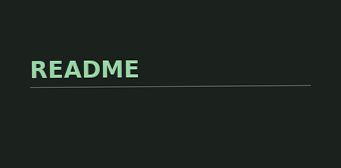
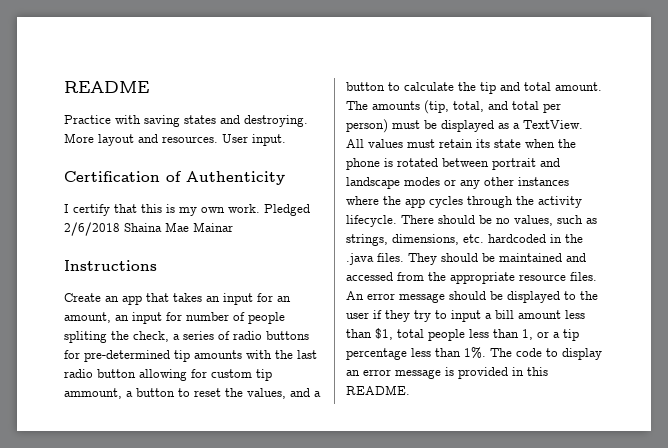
(140, 69) none -> [64,115,308,127] [64,133,286,146] [64,171,285,185] [64,204,310,216] [64,222,233,236] [64,260,157,271] [64,293,291,305] [64,312,285,324] [64,331,309,343] [64,350,317,362] [64,369,272,381] [64,388,321,399] [346,82,602,94] [346,100,561,114] [346,119,583,133] [346,139,576,148] [346,158,560,170] [346,177,569,189] [346,196,582,208] [346,215,597,227] [346,234,583,246] [346,253,586,265] [346,272,597,284] [346,291,598,303] [346,310,585,322] [346,328,579,341] [346,347,602,360] [346,367,548,379] [346,385,410,395] // Practice with saving states and destroying. More layout and resources. User input. // Certification of Authenticity // I certify that this is my own work. Pledged 2/6/2018 Shaina Mae Mainar // Instructions // Create an app that takes an input for an amount, an input for number of people spliting the check, a series of radio buttons for pre-determined tip amounts with the last radio button allowing for custom tip ammount, a button to reset the values, and a button to calculate the tip and total amount. The amounts (tip, total, and total per person) must be displayed as a TextView. All values must retain its state when the phone is rotated between portrait and landscape modes or any other instances where the app cycles through the activity lifecycle. There should be no values, such as strings, dimensions, etc. hardcoded in the .java files. They should be maintained and accessed from the appropriate resource files. An error message should be displayed to the user if they try to input a bill amount less than $1, total people less than 1, or a tip percentage less than 1%. The code to display an error message is provided in this README.

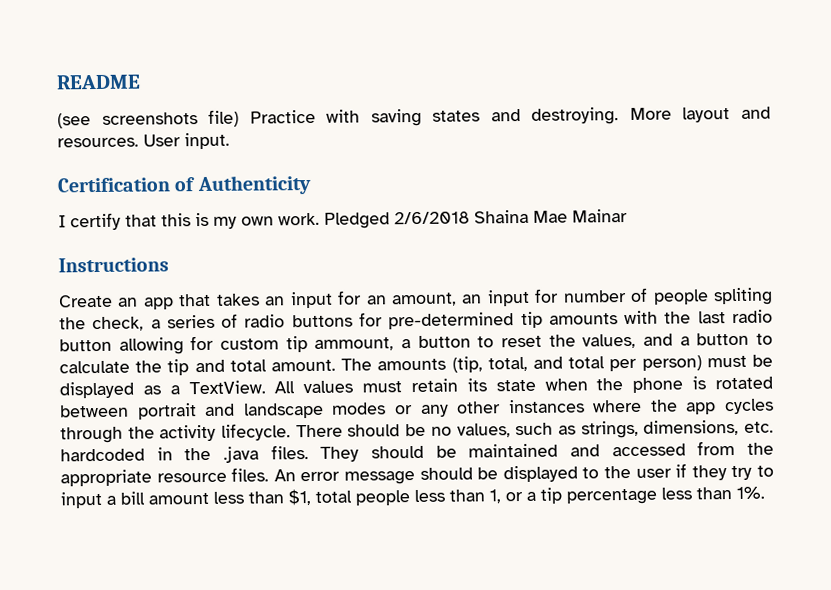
(149, 87) none -> [57,109,240,129] (see screenshots file)
[490,348,602,360] [346,367,548,379] [346,385,410,395] The code to display an error message is provided in this README. -> (765, 492) none

